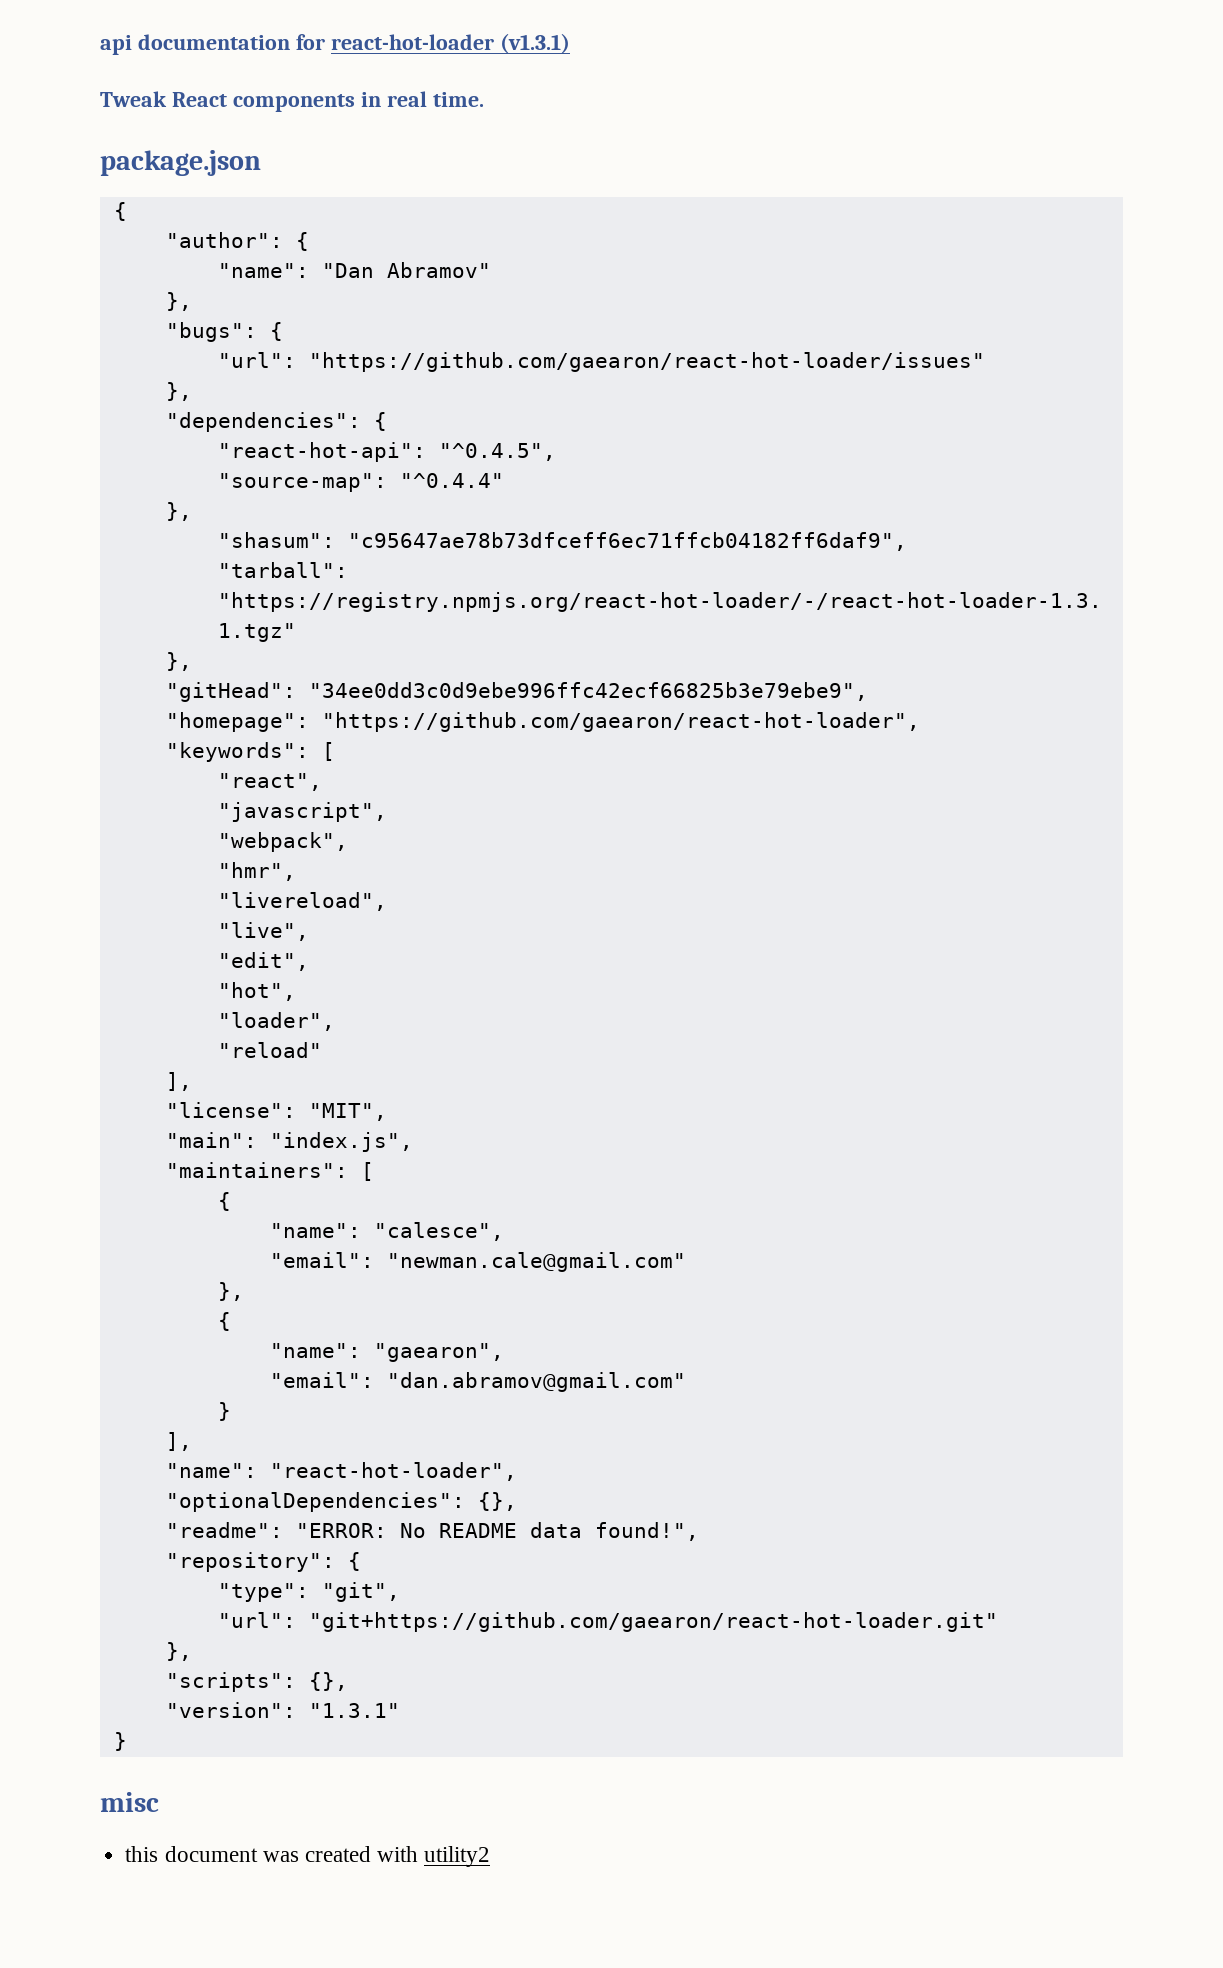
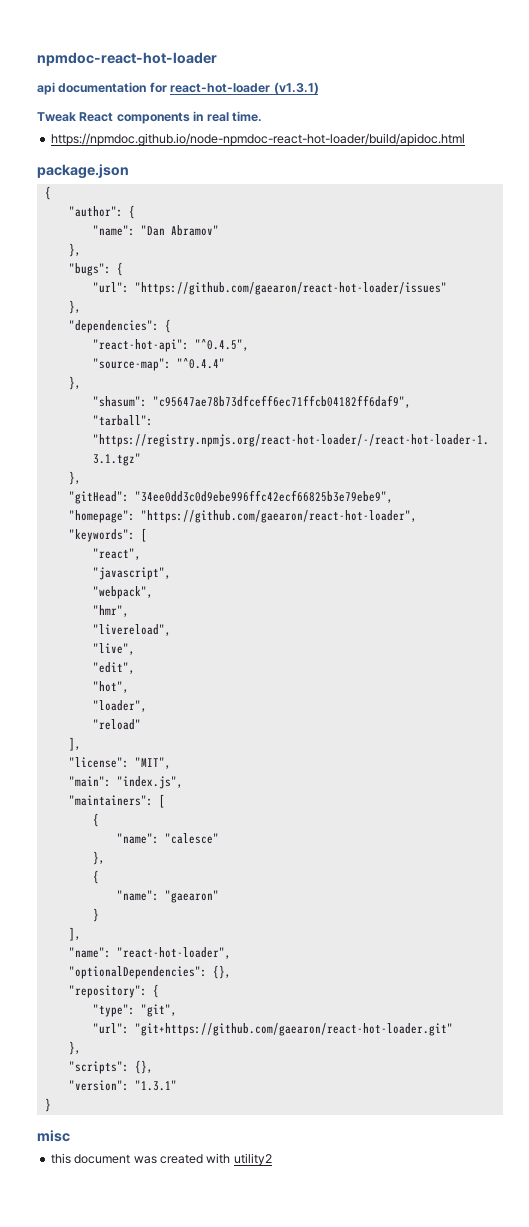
(100, 45) none -> [37,52,217,66] npmdoc-react-hot-loader //
(484, 99) none -> [50,133,465,146] // https://npmdoc.github.io/node-npmdoc-react-hot-loader/build/apidoc.html
[373,1222,504,1241] [269,1252,686,1272] "calesce", // "email": "newman.cale@gmail.com" -> [164,833,219,844] "calesce"
[373,1343,504,1362] [269,1372,686,1392] "gaearon", // "email": "dan.abramov@gmail.com" -> [164,890,219,903] "gaearon"
[165,1522,699,1541] // "readme": "ERROR: No README data found!", -> (231, 972) none

